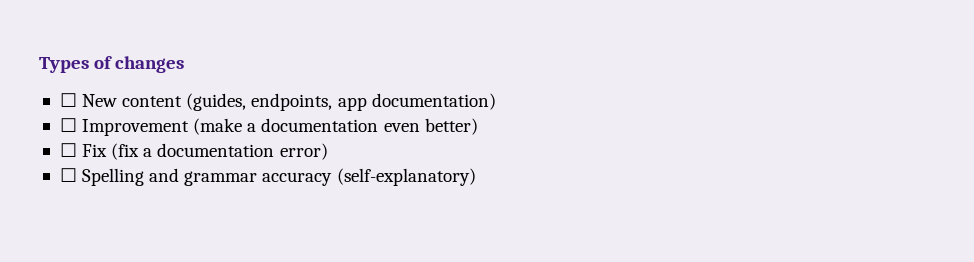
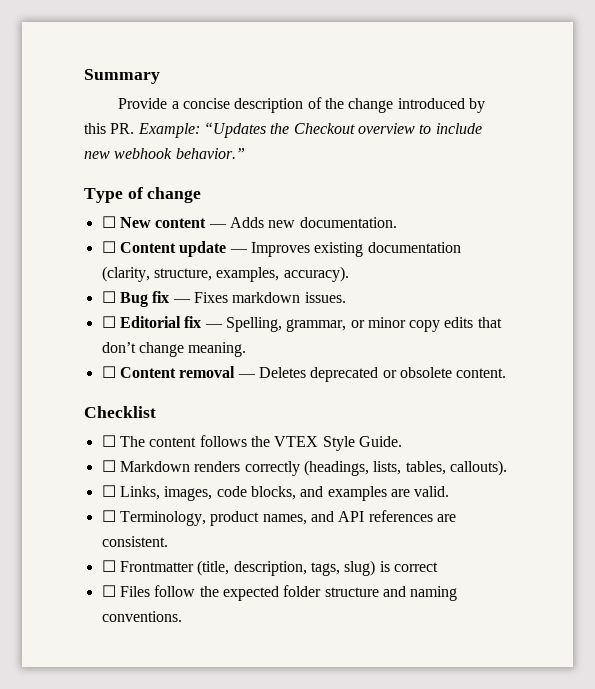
[39,56,185,73] [59,93,496,111] [59,118,478,136] [59,143,328,160] [59,168,476,186] Types of changes // ☐ New content (guides, endpoints, app documentation) // ☐ Improvement (make a documentation even better) // ☐ Fix (fix a documentation error) // ☐ Spelling and grammar accuracy (self-explanatory) -> [84,69,160,84] [118,97,486,113] [84,122,482,138] [84,148,245,159] [84,187,202,203] [101,216,397,228] [101,241,461,257] [101,266,349,282] [101,291,346,307] [101,316,502,332] [101,342,247,357] [101,366,507,382] [84,406,156,418] [101,435,402,451] [101,460,507,476] [101,485,450,501] [101,510,456,526] [101,536,168,547] [101,560,438,576] [101,585,458,601] [101,611,182,622] Summary // Provide a concise description of the change introduced by this PR. Example: “Updates the Checkout overview to include new webhook behavior.” // Type of change // ☐ New content — Adds new documentation. // ☐ Content update — Improves existing documentation (clarity, structure, examples, accuracy). // ☐ Bug fix — Fixes markdown issues. // ☐ Editorial fix — Spelling, grammar, or minor copy edits that don’t change meaning. // ☐ Content removal — Deletes deprecated or obsolete content. // Checklist // ☐ The content follows the VTEX Style Guide. // ☐ Markdown renders correctly (headings, lists, tables, callouts). // ☐ Links, images, code blocks, and examples are valid. // ☐ Terminology, product names, and API references are consistent. // ☐ Frontmatter (title, description, tags, slug) is correct // ☐ Files follow the expected folder structure and naming conventions.

